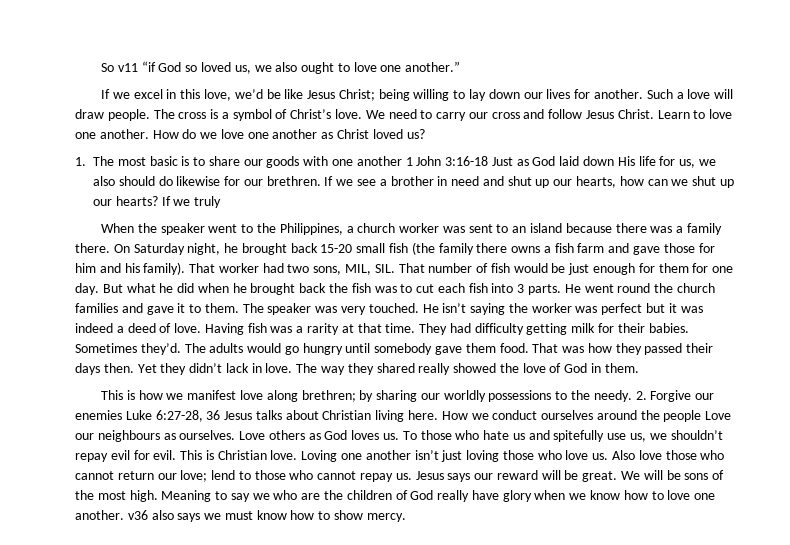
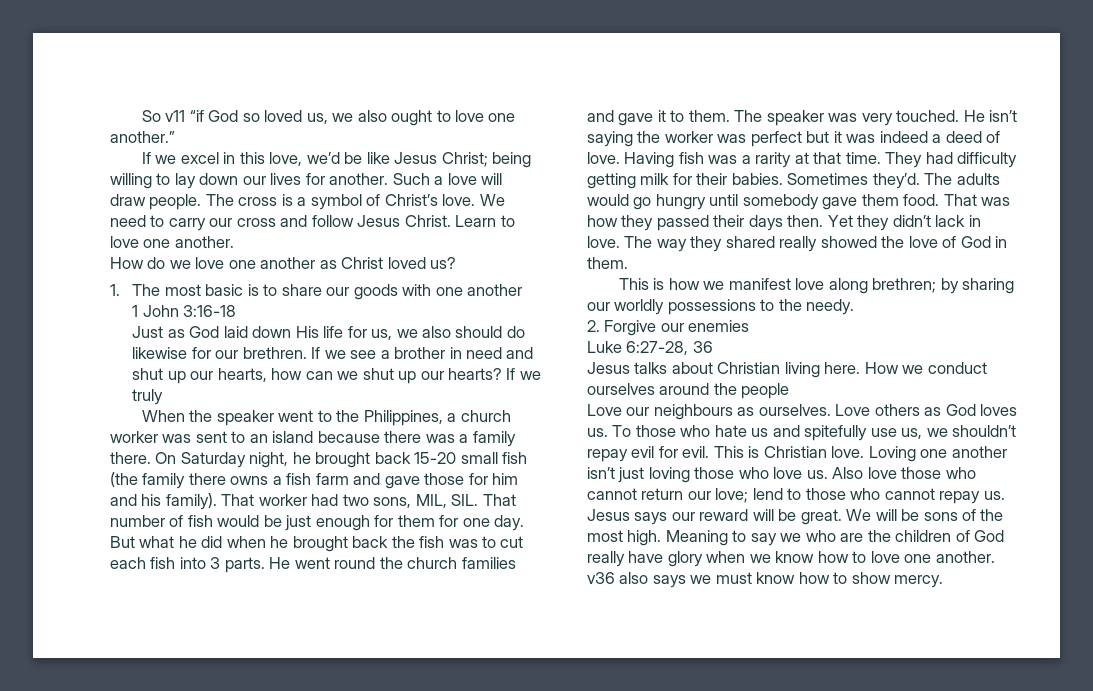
(149, 134) none -> (234, 242) //
(402, 161) none -> (523, 290) //
(489, 161) none -> (237, 311) //
(632, 396) none -> (855, 307) //
(122, 415) none -> (750, 326) //
(221, 415) none -> (713, 347) //
(702, 416) none -> (790, 391) //

